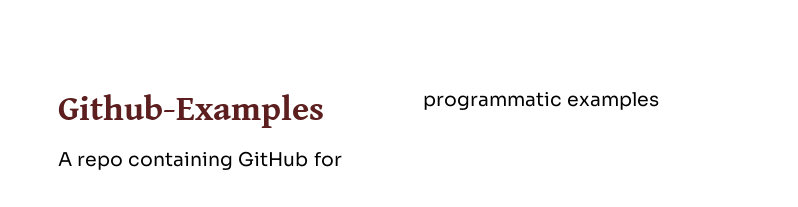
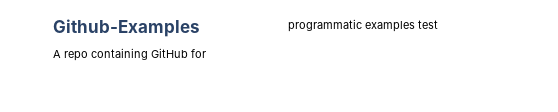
(660, 101) none -> [418,20,438,29] test

